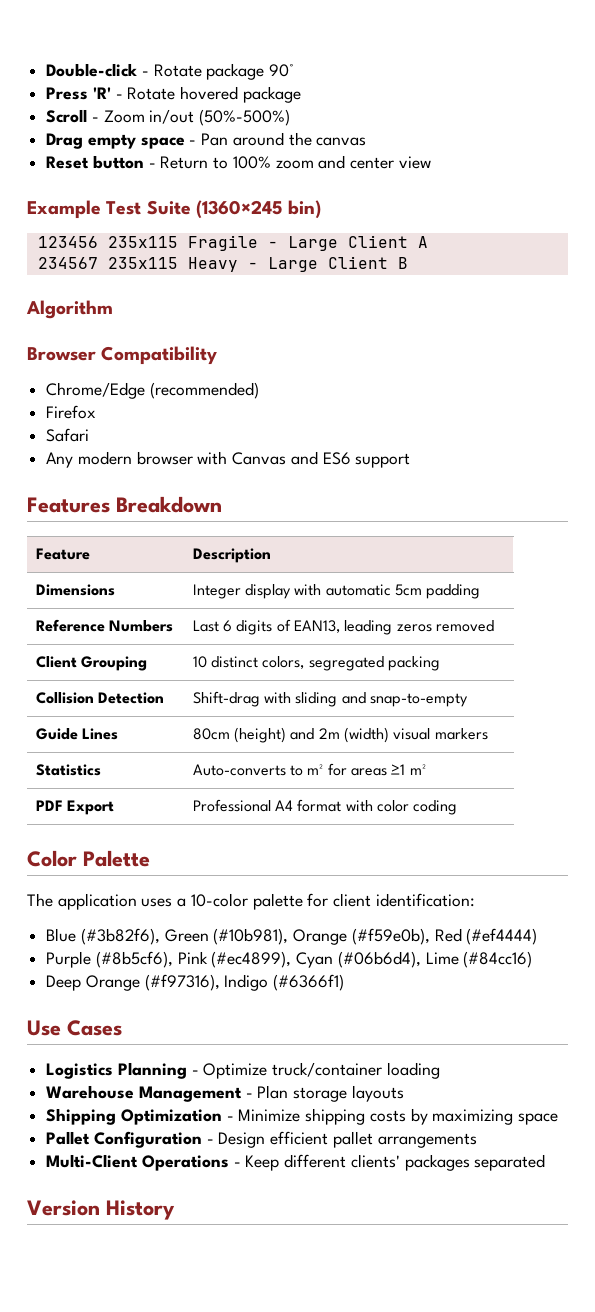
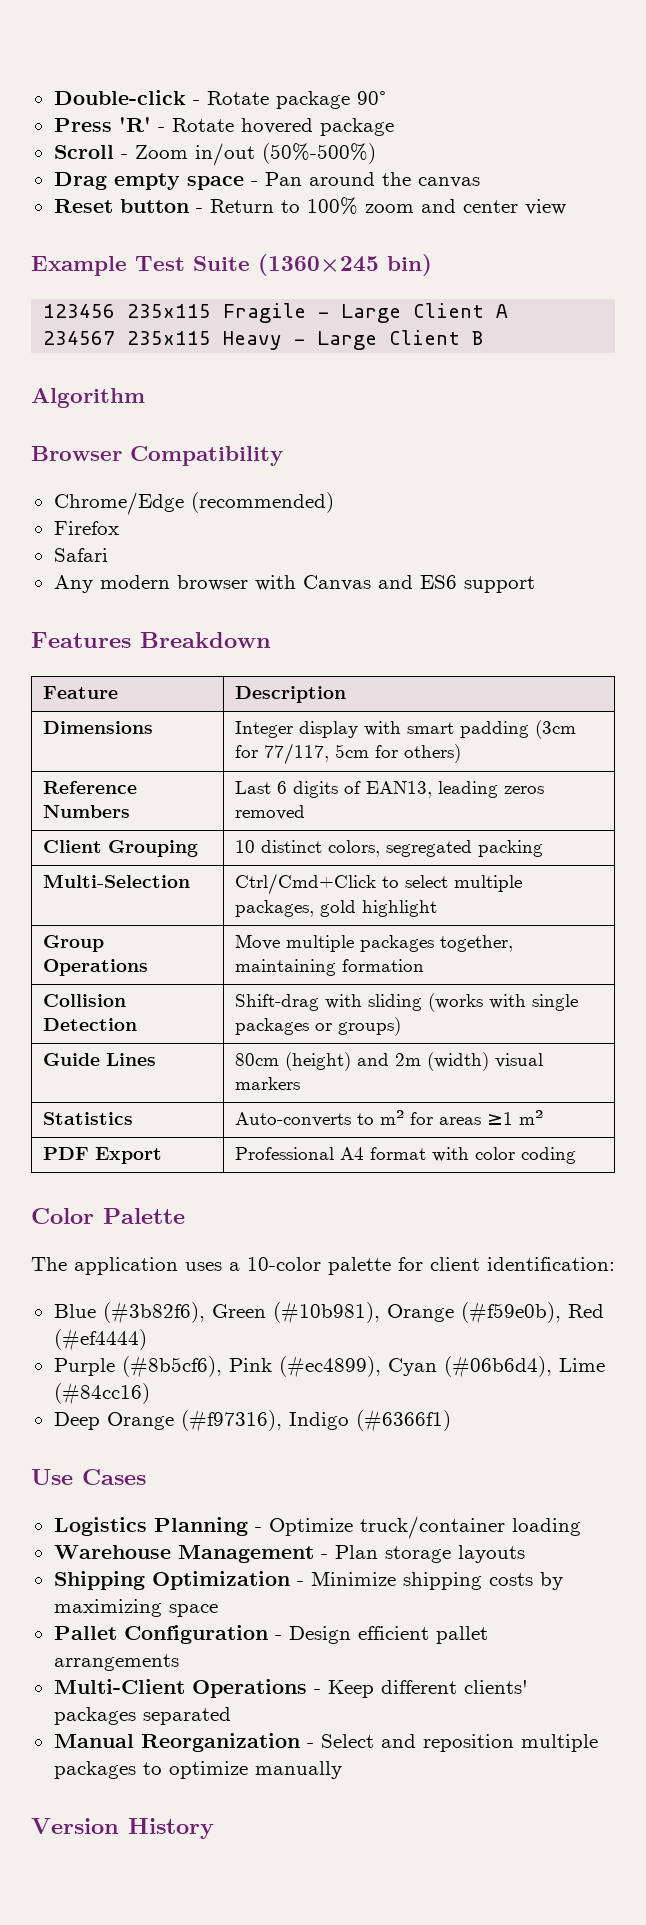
[325,584,481,599] automatic 5cm padding -> [406,720,576,739] [234,743,461,765] smart padding (3cm for 77/117, 5cm for others)
(441, 663) none -> [42,874,190,888] [234,873,522,895] [234,900,437,917] [42,935,104,952] [42,959,148,976] [234,934,513,952] [234,959,424,976] // Multi-Selection | Ctrl/Cmd+Click to select multiple packages, gold highlight // Group Operations | Move multiple packages together, maintaining formation
[341,692,469,707] and snap-to-empty -> [427,993,578,1012] [234,1017,401,1036] (works with single packages or groups)
(546, 1162) none -> [53,1733,598,1752] [53,1761,342,1779] // Manual Reorganization - Select and reposition multiple packages to optimize manually

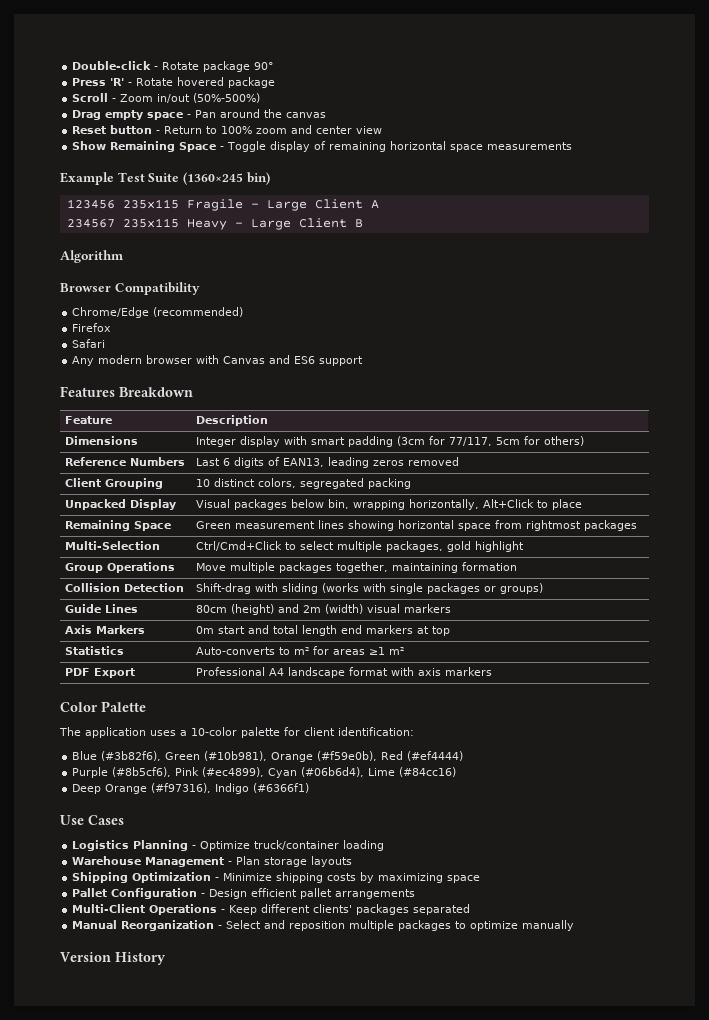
(566, 207) none -> [72,141,573,152] // Show Remaining Space - Toggle display of remaining horizontal space measurements
(543, 848) none -> [64,499,176,510] [195,499,582,510] [64,520,171,531] [195,520,637,531] // Unpacked Display | Visual packages below bin, wrapping horizontally, Alt+Click to place // Remaining Space | Green measurement lines showing horizontal space from rightmost packages
(300, 1083) none -> [64,625,145,634] [195,625,450,636] // Axis Markers | 0m start and total length end markers at top
(364, 1153) none -> [287,667,345,678] landscape
[474,1147,576,1164] color coding -> [417,667,492,676] axis markers

